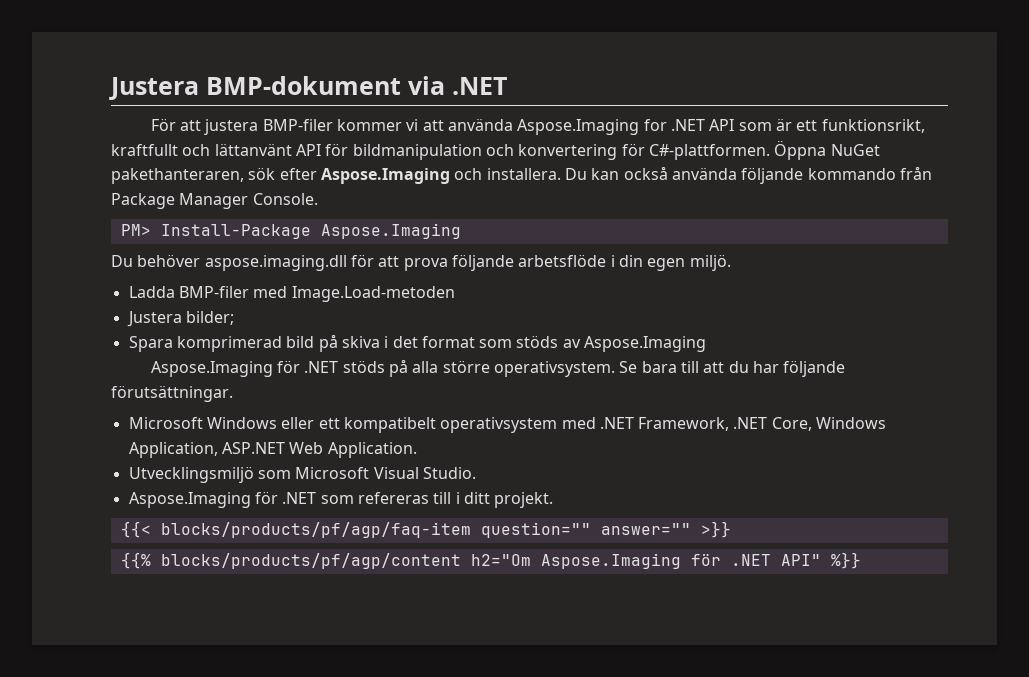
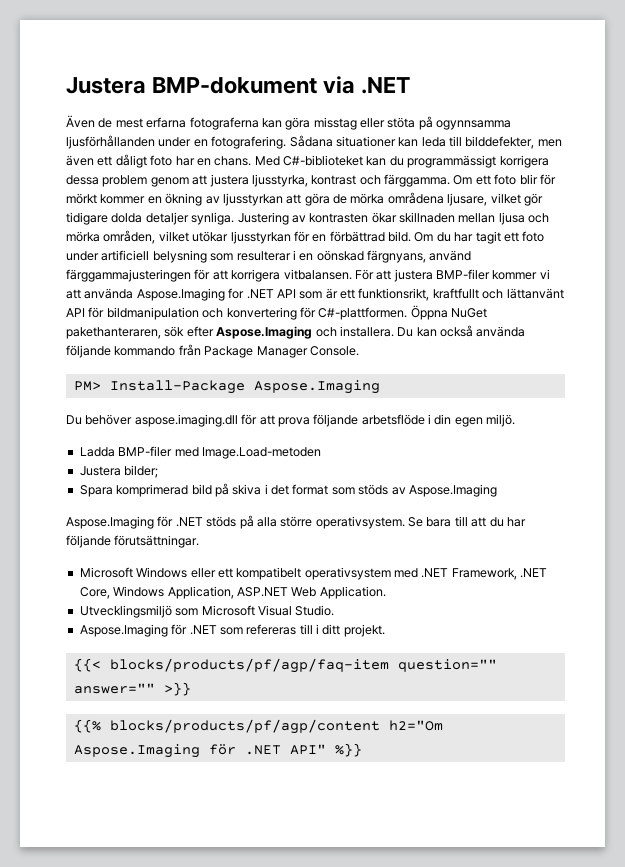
(507, 86) none -> [66,115,512,130] [66,135,562,149] [66,154,549,168] [66,174,556,187] [66,192,543,206] [66,212,550,225] [66,230,545,244] [66,250,472,263] [66,269,352,282] Även de mest erfarna fotograferna kan göra misstag eller stöta på ogynnsamma ljusförhållanden under en fotografering. Sådana situationer kan leda till bilddefekter, men även ett dåligt foto har en chans. Med C#-biblioteket kan du programmässigt korrigera dessa problem genom att justera ljusstyrka, kontrast och färggamma. Om ett foto blir för mörkt kommer en ökning av ljusstyrkan att göra de mörka områdena ljusare, vilket gör tidigare dolda detaljer synliga. Justering av kontrasten ökar skillnaden mellan ljusa och mörka områden, vilket utökar ljusstyrkan för en förbättrad bild. Om du har tagit ett foto under artificiell belysning som resulterar i en oönskad färgnyans, använd färggammajusteringen för att korrigera vitbalansen.

